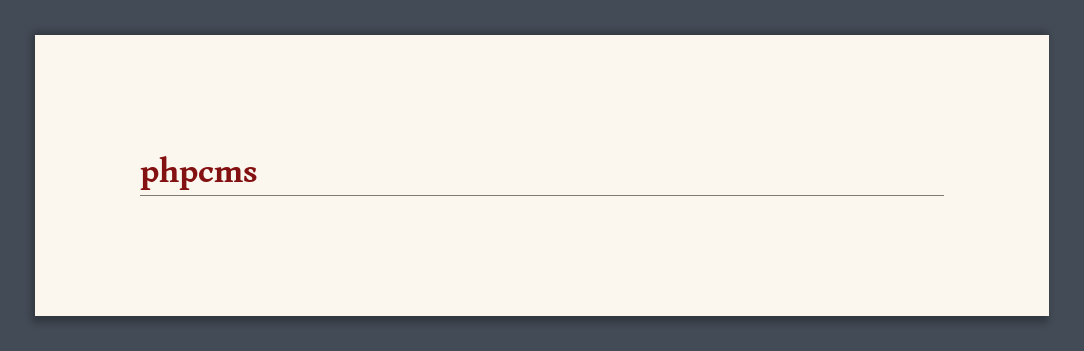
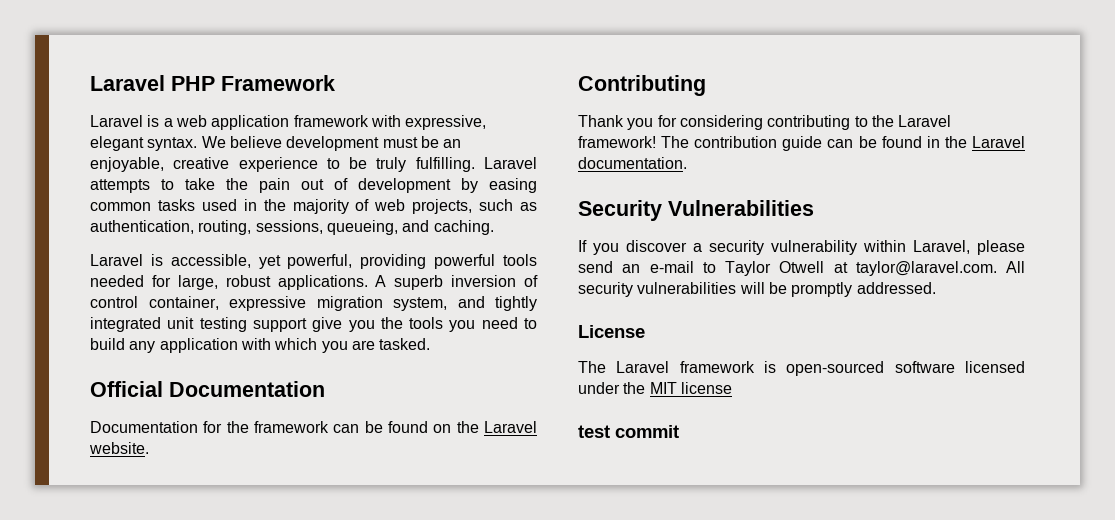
[140,156,258,190] phpcms -> [90,75,335,91] [90,115,487,130] [90,136,462,151] [90,157,537,172] [90,178,537,193] [90,199,537,214] [90,220,494,235] [90,254,538,269] [90,275,538,290] [90,296,537,311] [90,317,537,332] [90,338,431,353] [90,381,325,397] [90,421,537,433] [89,442,149,454] [578,75,706,96] [578,115,952,130] [578,136,1025,151] [578,157,687,169] [578,200,814,221] [578,240,1025,255] [578,261,1025,276] [578,282,936,297] [578,325,645,338] [578,361,1025,376] [578,382,732,394] [578,425,679,438] Laravel PHP Framework // Laravel is a web application framework with expressive, elegant syntax. We believe development must be an enjoyable, creative experience to be truly fulfilling. Laravel attempts to take the pain out of development by easing common tasks used in the majority of web projects, such as authentication, routing, sessions, queueing, and caching. // Laravel is accessible, yet powerful, providing powerful tools needed for large, robust applications. A superb inversion of control container, expressive migration system, and tightly integrated unit testing support give you the tools you need to build any application with which you are tasked. // Official Documentation // Documentation for the framework can be found on the Laravel website. // Contributing // Thank you for considering contributing to the Laravel framework! The contribution guide can be found in the Laravel documentation. // Security Vulnerabilities // If you discover a security vulnerability within Laravel, please send an e-mail to Taylor Otwell at taylor@laravel.com. All security vulnerabilities will be promptly addressed. // License // The Laravel framework is open-sourced software licensed under the MIT license // test commit

